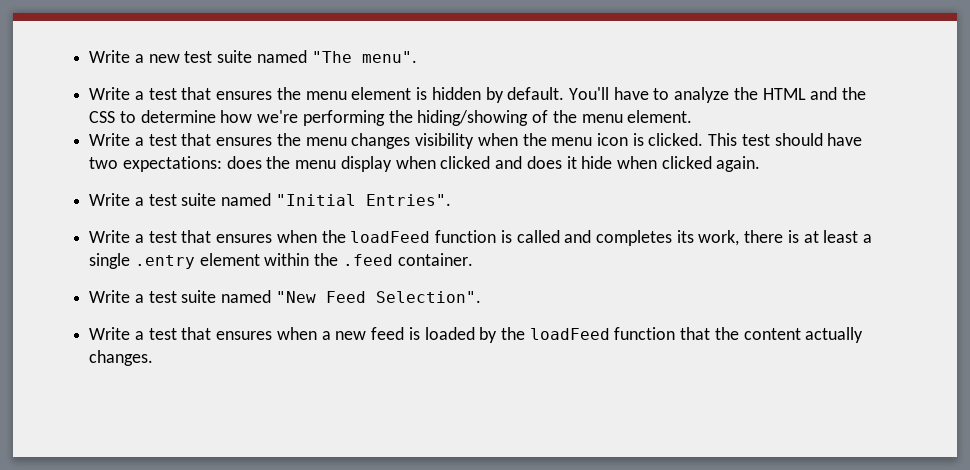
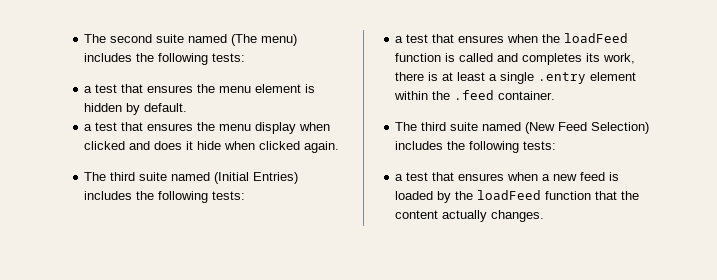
[89,50,417,63] [89,87,131,100] Write a new test suite named "The menu". // Write -> [84,34,298,46] [84,53,246,65] The second suite named (The menu) includes the following tests: //
[568,87,867,103] [89,110,693,126] [89,133,863,149] [89,156,337,172] You'll have to analyze the HTML and the CSS to determine how we're performing the hiding/showing of the menu element. // Write a test that ensures the menu changes visibility when the menu icon is clicked. This test should have two expectations: does the menu -> [84,122,252,131] // a test that ensures the menu
[89,193,451,206] [89,230,131,243] Write a test suite named "Initial Entries". // Write -> [84,172,299,184] [84,191,246,203] The third suite named (Initial Entries) includes the following tests: //
[89,290,481,303] [89,327,131,340] Write a test suite named "New Feed Selection". // Write -> [395,122,650,134] [395,141,557,153] The third suite named (New Feed Selection) includes the following tests: //

